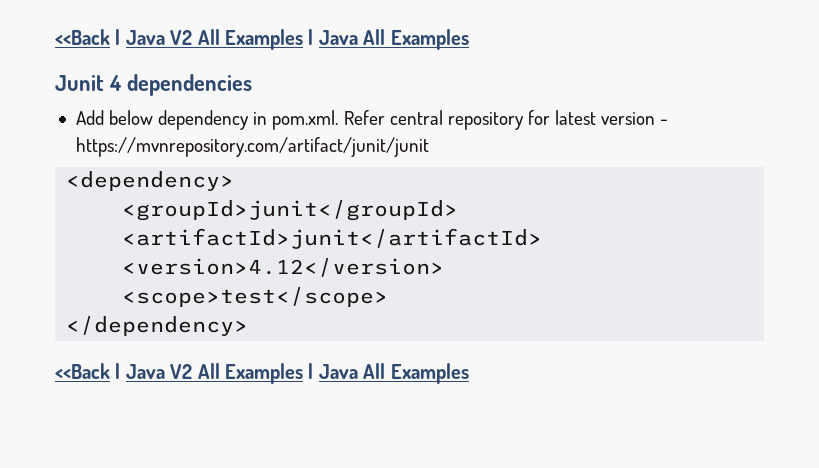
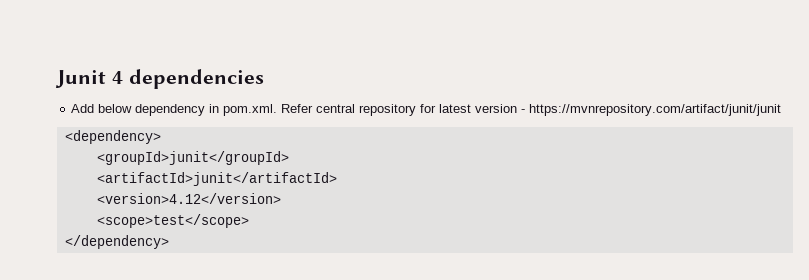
[55,29,469,50] <<Back | Java V2 All Examples | Java All Examples // -> (55, 79) none
[55,363,469,384] // <<Back | Java V2 All Examples | Java All Examples -> (169, 242) none

